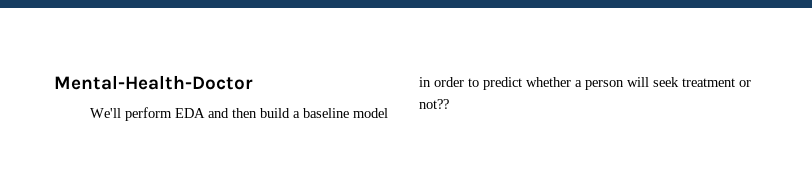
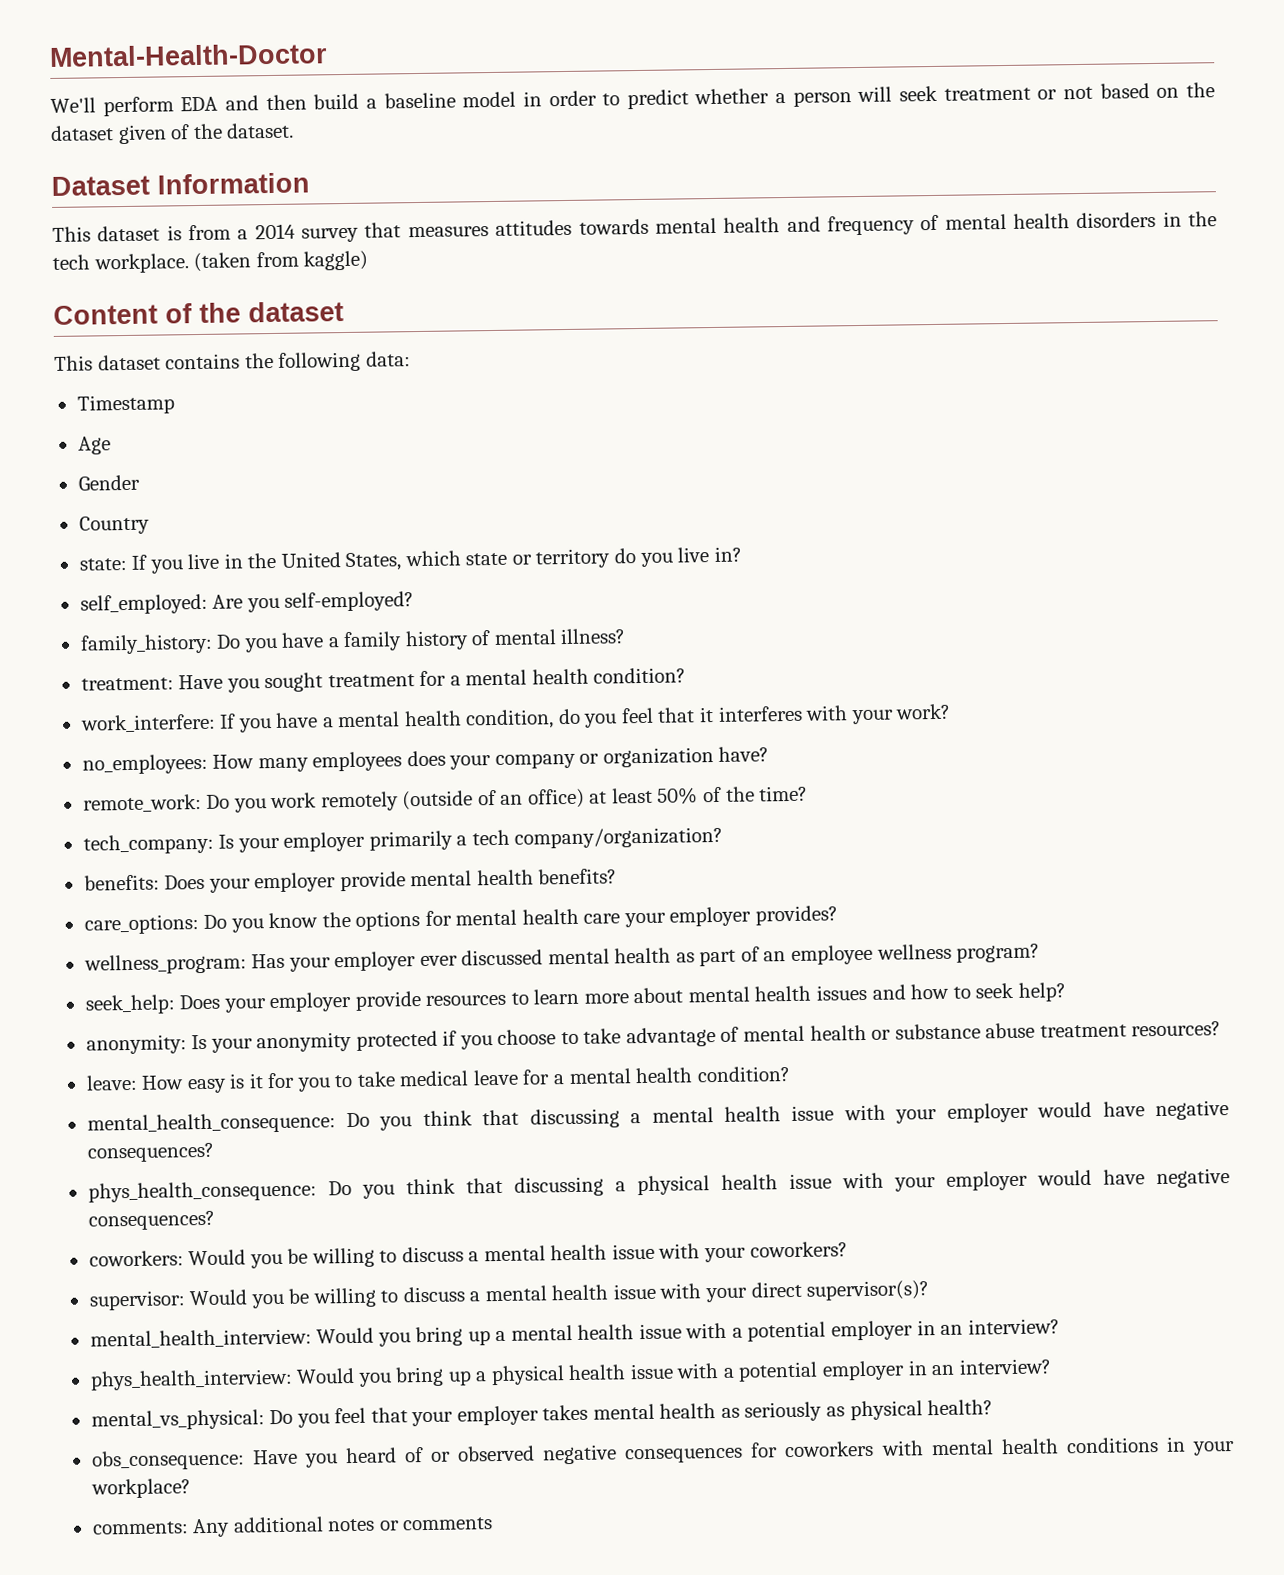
[419,99,449,109] not?? -> [1063,82,1216,100] [50,122,295,145] [51,172,310,196] [52,211,1217,243] [52,250,369,274] [53,301,344,325] [54,351,411,372] [76,394,175,415] [77,436,111,455] [77,474,140,491] [78,515,150,535] [78,546,742,574] [79,591,415,615] [79,628,627,655] [80,667,687,693] [79,703,952,733] [81,746,770,775] [82,785,809,813] [82,826,724,855] [83,868,618,893] [83,905,838,935] [83,943,1041,975] [84,982,1066,1015] [85,1021,1222,1055] [85,1066,791,1094] [86,1100,1230,1135] [86,1142,215,1163] [87,1168,1230,1203] [87,1210,215,1231] [88,1241,848,1269] [88,1280,930,1311] [89,1318,1060,1349] [89,1358,1052,1391] [90,1399,994,1431] [90,1436,1236,1471] [90,1478,191,1499] [91,1516,494,1538] not based on the dataset given of the dataset. // Dataset Information // This dataset is from a 2014 survey that measures attitudes towards mental health and frequency of mental health disorders in the tech workplace. (taken from kaggle) // Content of the dataset // This dataset contains the following data: // Timestamp // Age // Gender // Country // state: If you live in the United States, which state or territory do you live in? // self_employed: Are you self-employed? // family_history: Do you have a family history of mental illness? // treatment: Have you sought treatment for a mental health condition? // work_interfere: If you have a mental health condition, do you feel that it interferes with your work? // no_employees: How many employees does your company or organization have? // remote_work: Do you work remotely (outside of an office) at least 50% of the time? // tech_company: Is your employer primarily a tech company/organization? // benefits: Does your employer provide mental health benefits? // care_options: Do you know the options for mental health care your employer provides? // wellness_program: Has your employer ever discussed mental health as part of an employee wellness program? // seek_help: Does your employer provide resources to learn more about mental health issues and how to seek help? // anonymity: Is your anonymity protected if you choose to take advantage of mental health or substance abuse treatment resources? // leave: How easy is it for you to take medical leave for a mental health condition? // mental_health_consequence: Do you think that discussing a mental health issue with your employer would have negative consequences? // phys_health_consequence: Do you think that discussing a physical health issue with your employer would have negative consequences? // coworkers: Would you be willing to discuss a mental health issue with your coworkers? // supervisor: Would you be willing to discuss a mental health issue with your direct supervisor(s)? // mental_health_interview: Would you bring up a mental health issue with a potential employer in an interview? // phys_health_interview: Would you bring up a physical health issue with a potential employer in an interview? // mental_vs_physical: Do you feel that your employer takes mental health as seriously as physical health? // obs_consequence: Have you heard of or observed negative consequences for coworkers with mental health conditions in your workplace? // comments: Any additional notes or comments

